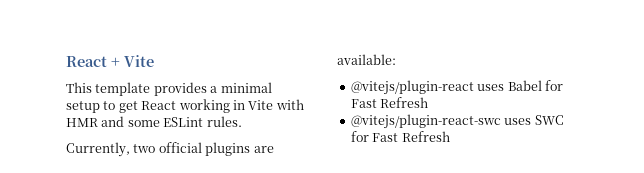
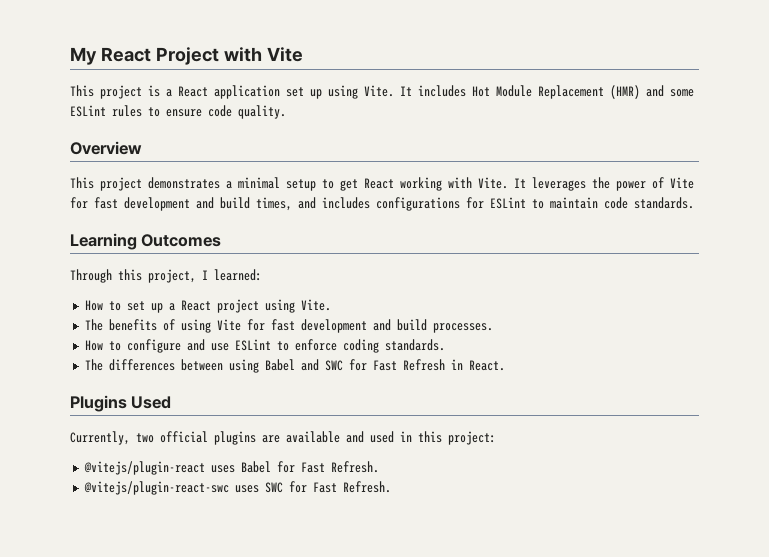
[66,55,154,67] [66,82,207,96] React + Vite // This template provides -> [70,47,303,65] [70,85,694,99] [70,105,286,119] [70,141,142,155] [70,177,220,191] My React Project with Vite // This project is a React application set up using Vite. It includes Hot Module Replacement (HMR) and some ESLint rules to ensure code quality. // Overview // This project demonstrates
[232,99,304,110] [66,116,242,127] in Vite with HMR and some ESLint rules. -> [448,177,694,191] [70,197,694,211] [70,233,222,250] [70,269,262,283] [84,299,331,313] [84,319,493,333] [84,339,445,353] [84,359,505,373] [70,395,172,412] with Vite. It leverages the power of Vite for fast development and build times, and includes configurations for ESLint to maintain code standards. // Learning Outcomes // Through this project, I learned: // How to set up a React project using Vite. // The benefits of using Vite for fast development and build processes. // How to configure and use ESLint to enforce coding standards. // The differences between using Babel and SWC for Fast Refresh in React. // Plugins Used
[337,54,396,65] available: -> [286,431,496,445] available and used in this project:
[380,97,429,108] Refresh -> [330,461,379,473] Refresh.
[401,131,450,142] Refresh -> [342,481,391,493] Refresh.

